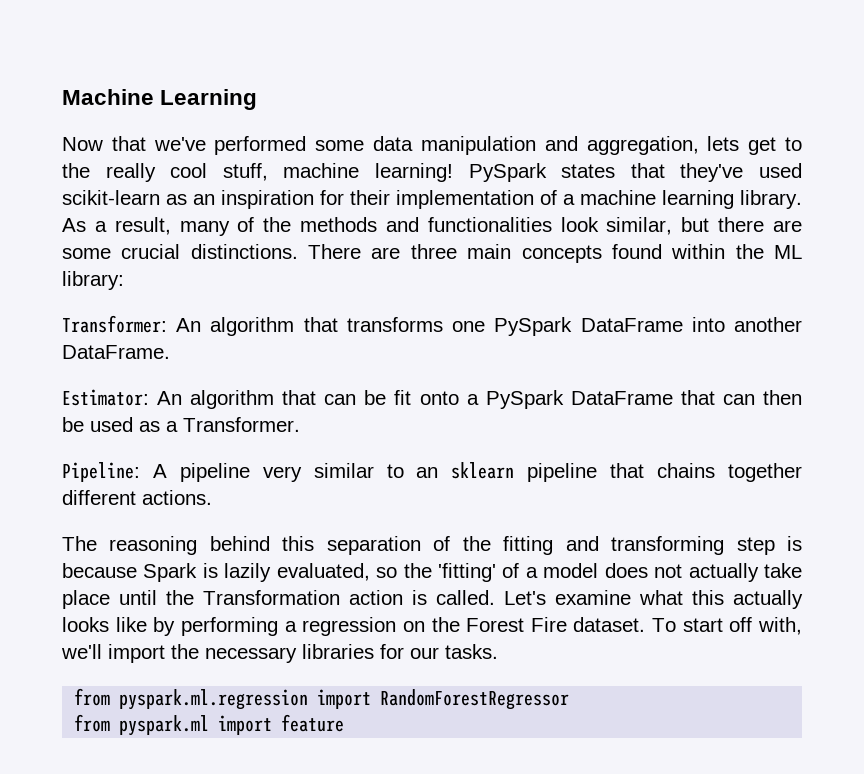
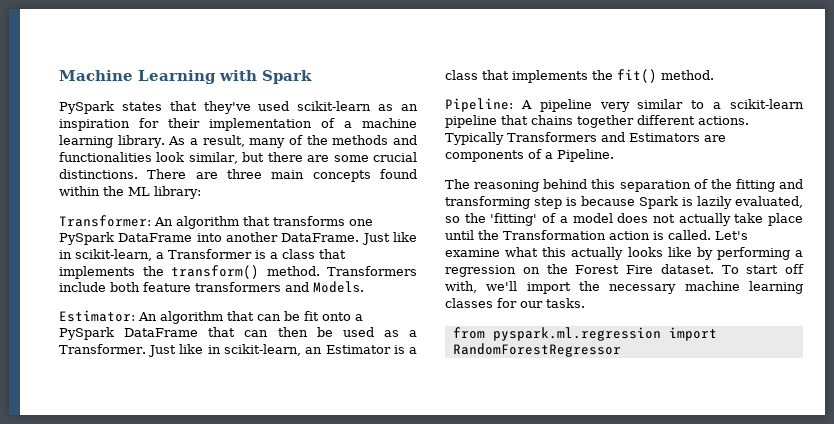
[62,136,803,155] [62,163,453,182] // Now that we've performed some data manipulation and aggregation, lets get to the really cool stuff, machine learning! -> [219,70,312,84] with Spark //
(170, 352) none -> [361,232,417,245] [59,249,346,261] [59,265,417,279] [59,281,364,293] Just like in scikit-learn, a Transformer is a class that implements the transform() method. Transformers include both feature transformers and Models.
(300, 424) none -> [148,344,417,357] [445,69,714,83] Just like in scikit-learn, an Estimator is a class that implements the fit() method.
[416,462,515,479] an sklearn -> [713,99,804,109] a scikit-learn
(212, 497) none -> [445,132,726,145] [445,149,614,162] Typically Transformers and Estimators are components of a Pipeline.
[302,644,374,659] libraries -> [684,281,803,294] [445,298,493,308] machine learning classes
[74,714,345,736] // from pyspark.ml import feature -> (621, 350) none

